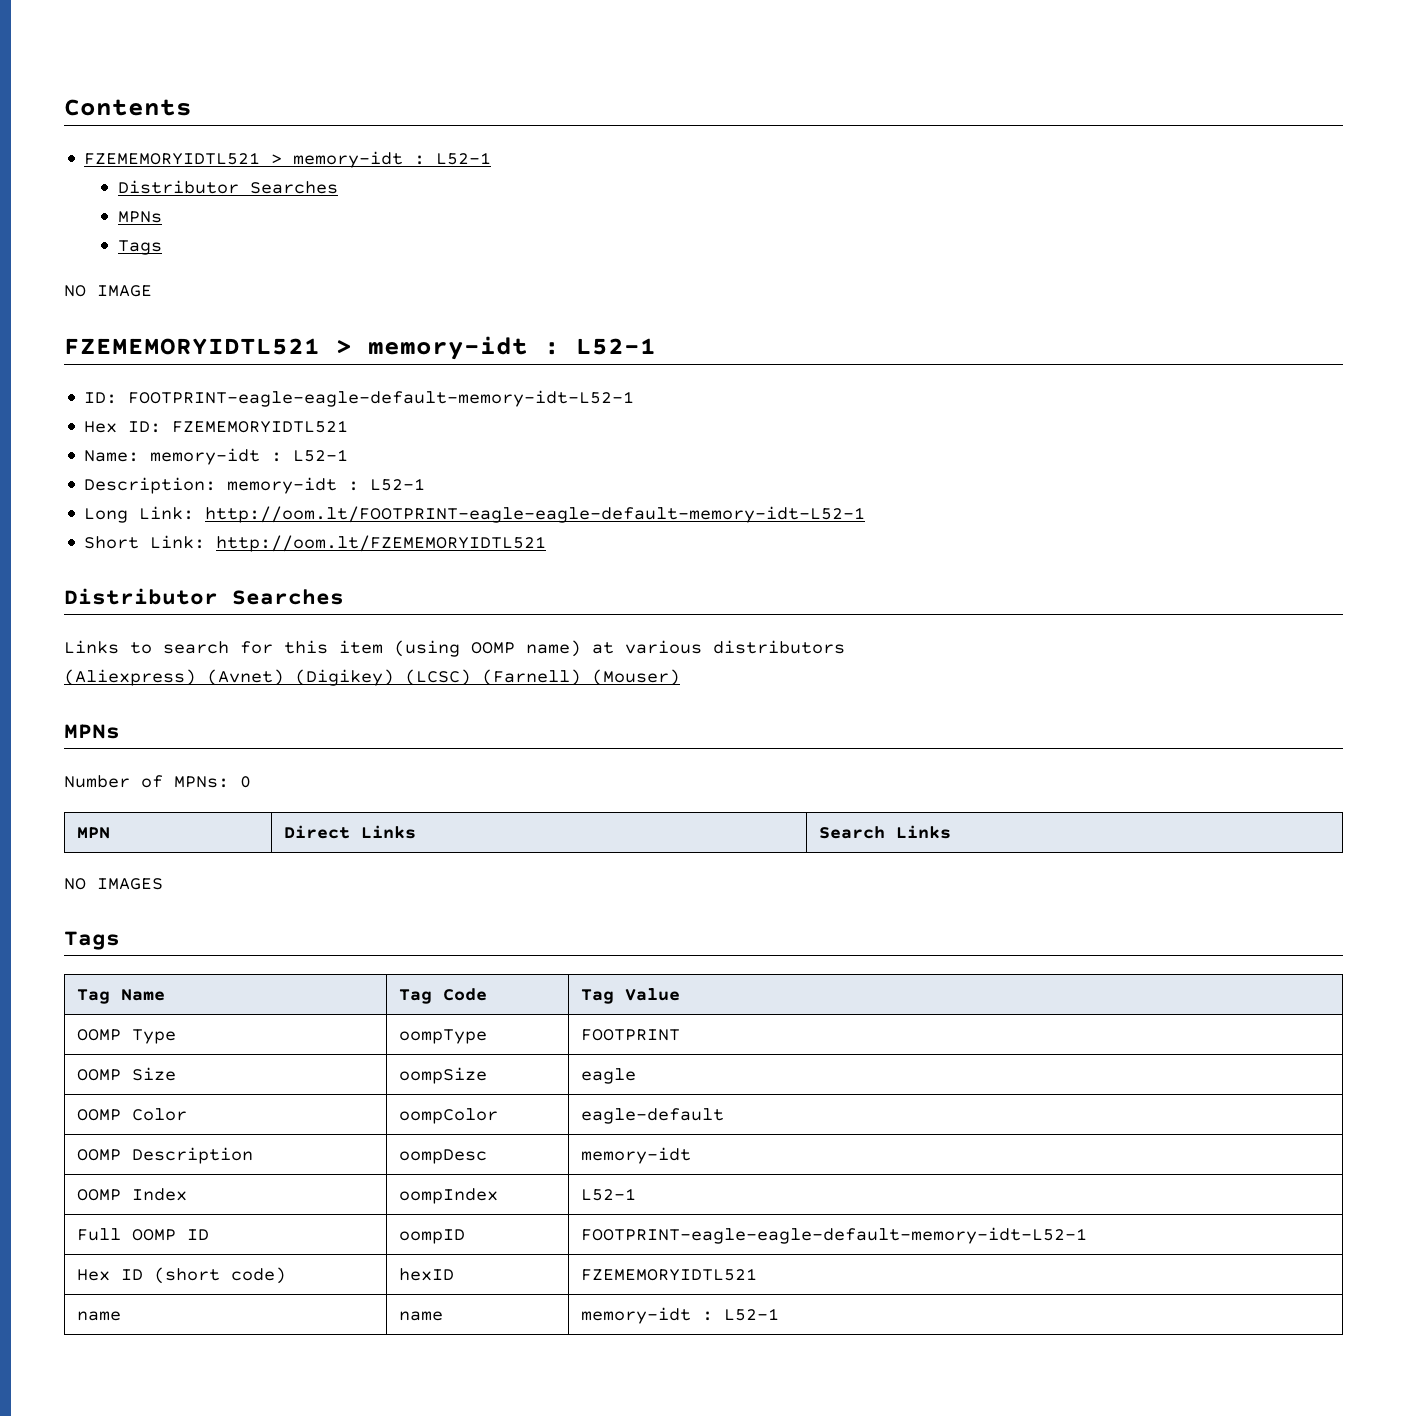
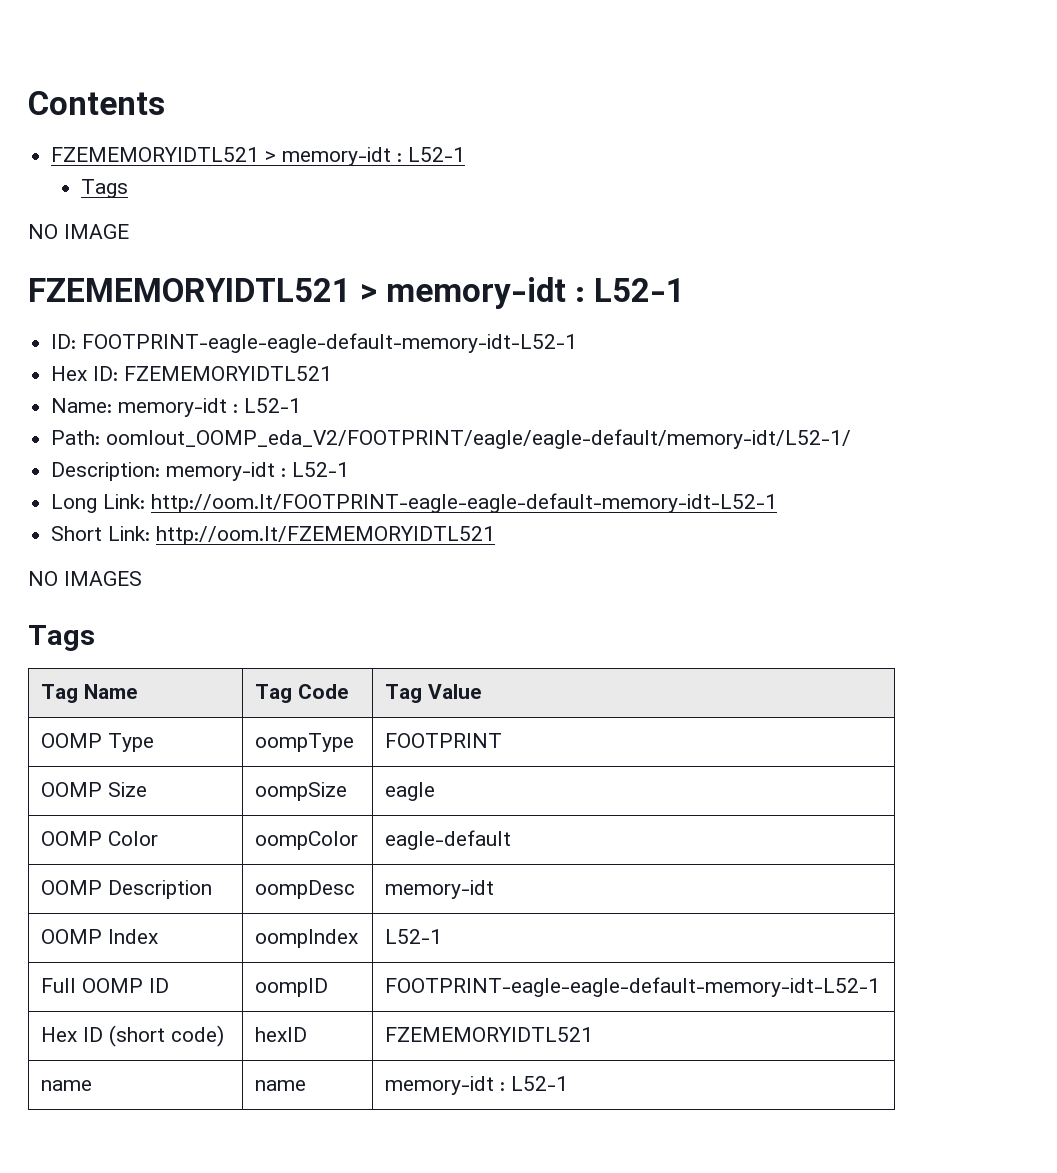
[117,180,338,194] [117,211,162,223] // Distributor Searches // MPNs -> (466, 154) none
(349, 455) none -> [51,429,852,449] // Path: oomlout_OOMP_eda_V2/FOOTPRINT/eagle/eagle-default/memory-idt/L52-1/
[64,588,344,605] [64,640,845,657] [64,669,680,686] [64,724,120,739] [64,775,251,788] [76,827,110,839] [283,825,416,839] [818,825,951,839] // Distributor Searches // Links to search for this item (using OOMP name) at various distributors // (Aliexpress) (Avnet) (Digikey) (LCSC) (Farnell) (Mouser) // MPNs // Number of MPNs: 0 // MPN | Direct Links | Search Links -> (496, 535) none

